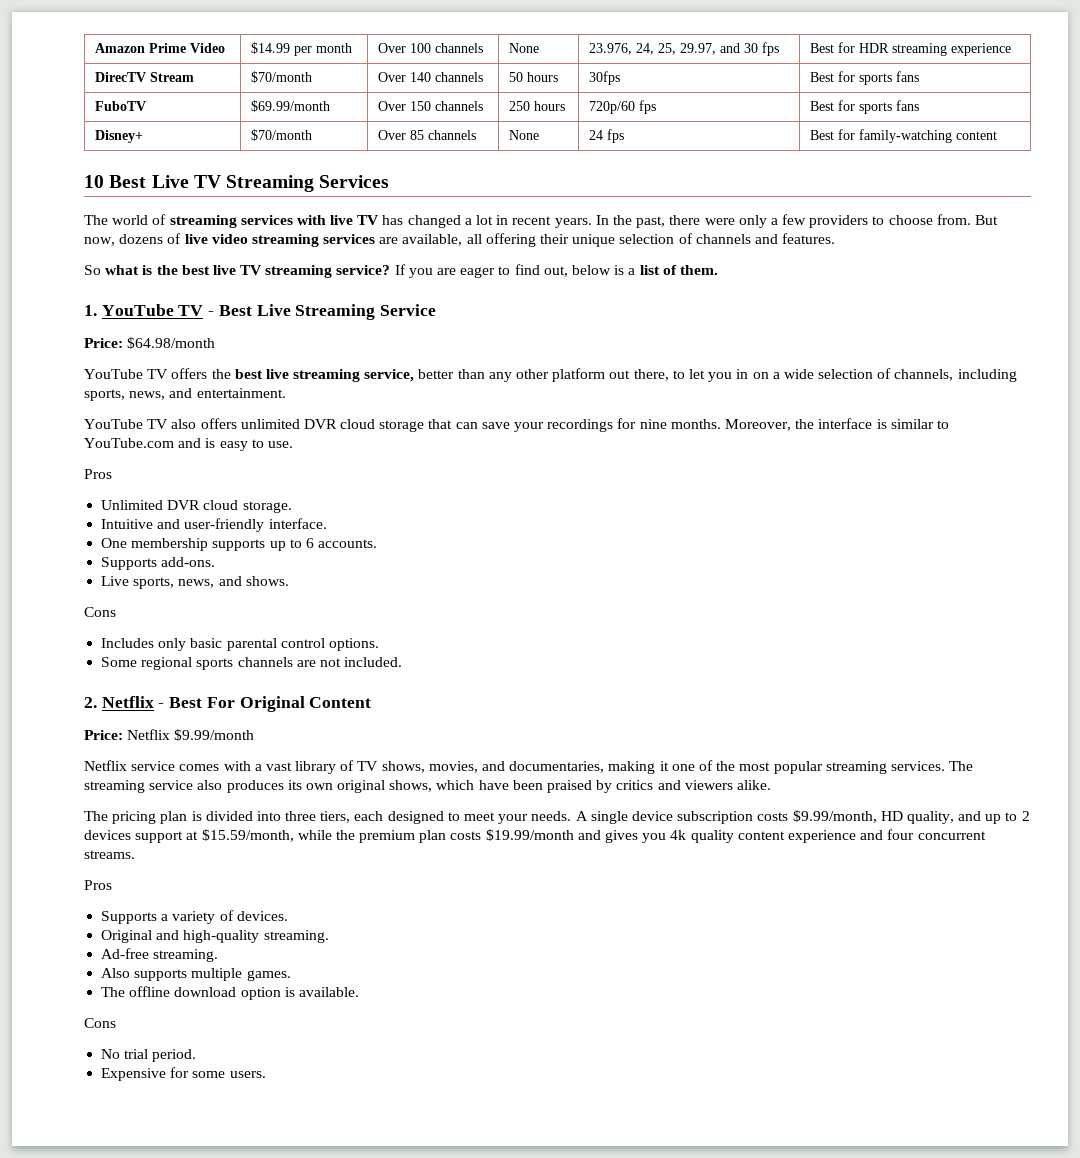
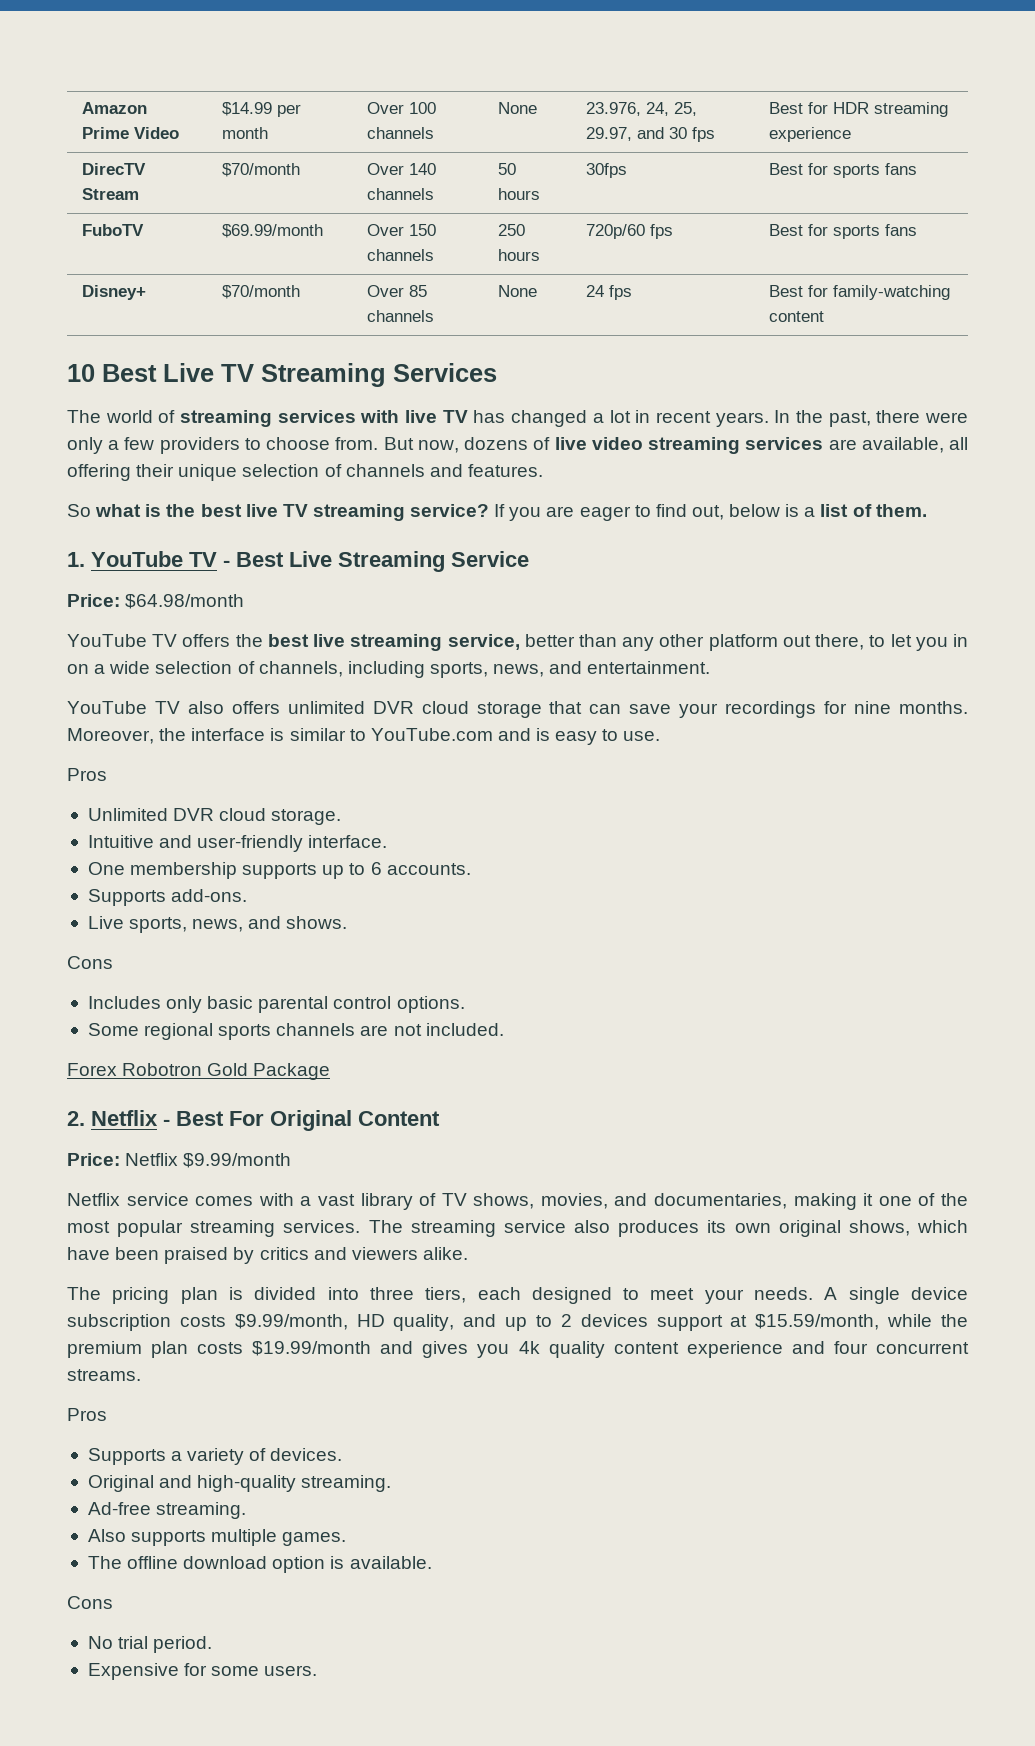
(403, 662) none -> [67,1063,331,1080] // Forex Robotron Gold Package

